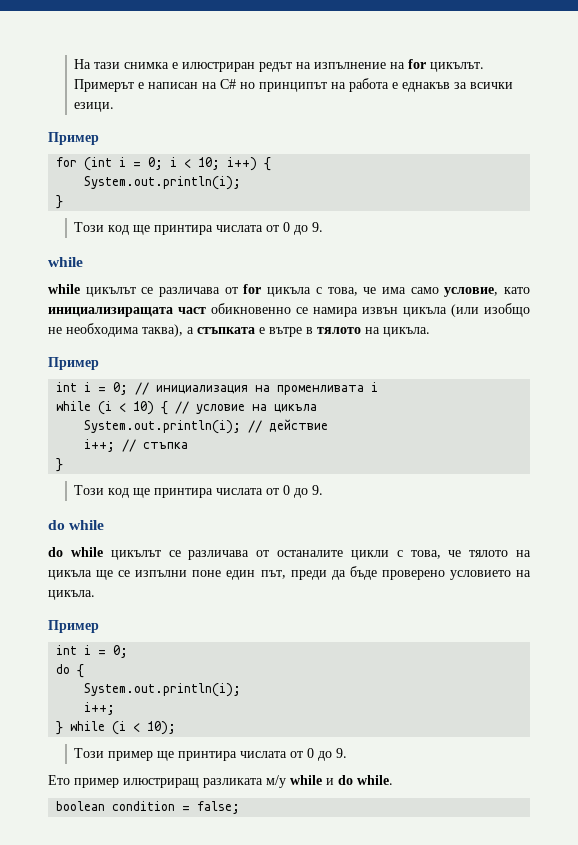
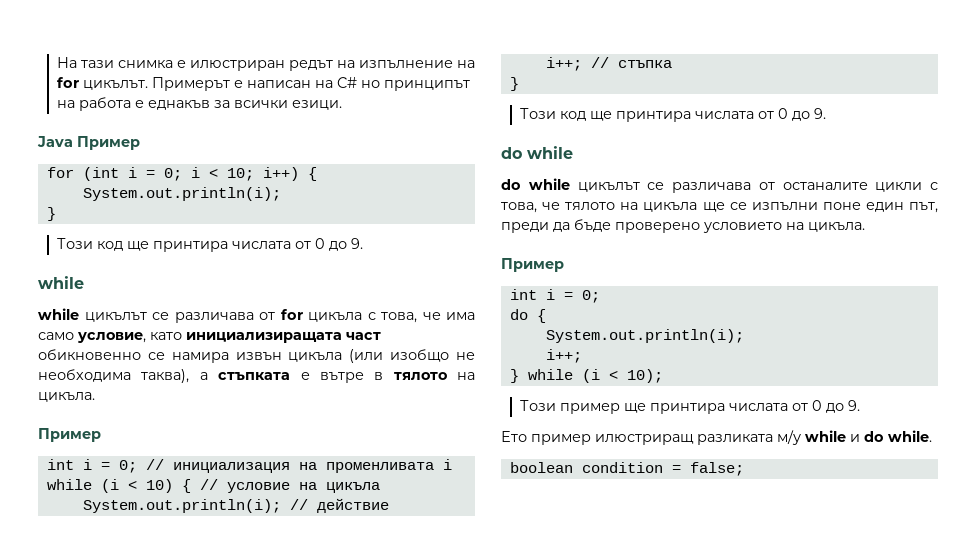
(115, 107) none -> [37,136,73,147] Java

